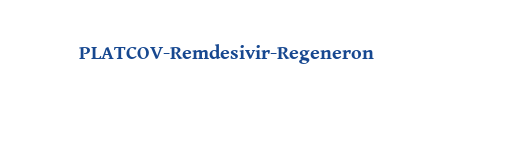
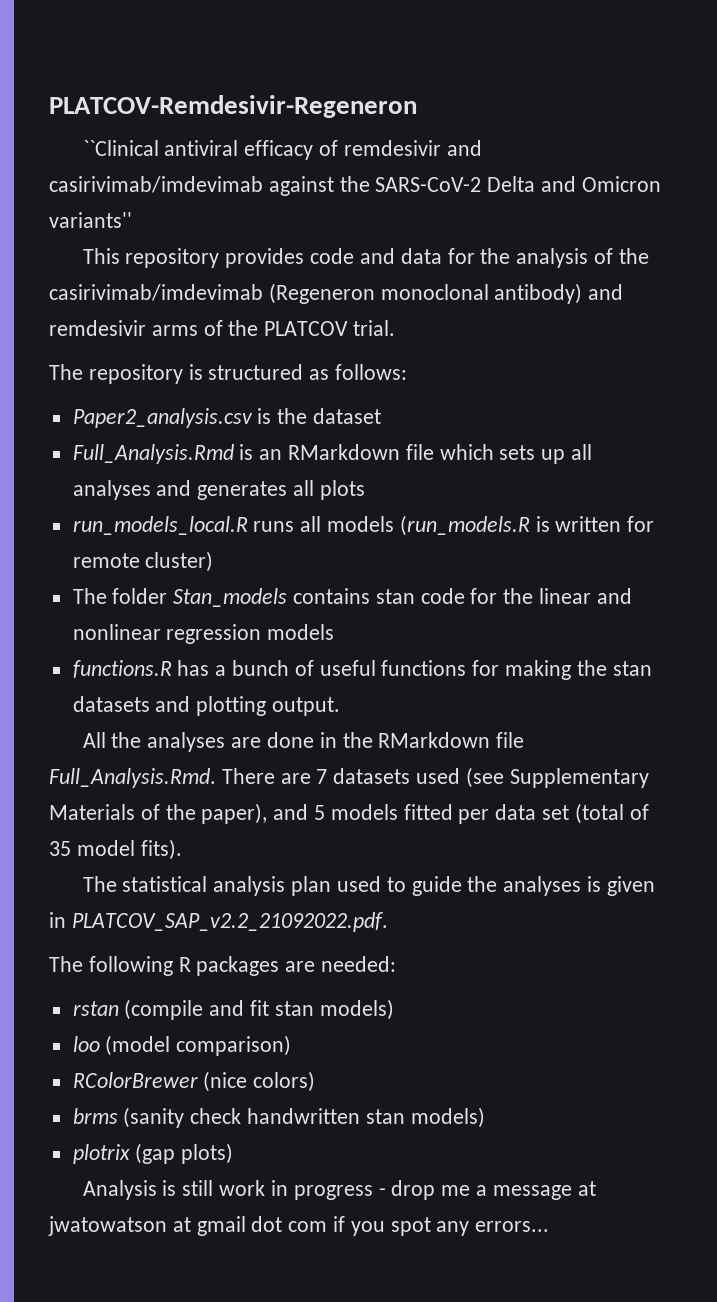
(374, 54) none -> [82,140,482,160] [49,176,661,196] [49,212,132,228] [82,248,649,268] [49,283,624,304] [49,320,396,336] [49,364,408,384] [72,408,382,428] [72,444,593,464] [72,480,365,500] [72,515,655,536] [72,551,214,572] [72,588,632,607] [72,624,335,644] [72,660,652,680] [72,696,341,716] [82,732,525,752] [49,767,649,788] [49,803,649,824] [49,839,182,860] [82,876,655,896] [49,912,388,932] [49,956,397,976] [72,999,394,1020] [72,1035,292,1056] [72,1071,316,1092] [72,1107,485,1128] [72,1143,234,1164] [82,1180,596,1200] [48,1216,550,1236] // ``Clinical antiviral efficacy of remdesivir and casirivimab/imdevimab against the SARS-CoV-2 Delta and Omicron variants'' // This repository provides code and data for the analysis of the casirivimab/imdevimab (Regeneron monoclonal antibody) and remdesivir arms of the PLATCOV trial. // The repository is structured as follows: // Paper2_analysis.csv is the dataset // Full_Analysis.Rmd is an RMarkdown file which sets up all analyses and generates all plots // run_models_local.R runs all models (run_models.R is written for remote cluster) // The folder Stan_models contains stan code for the linear and nonlinear regression models // functions.R has a bunch of useful functions for making the stan datasets and plotting output. // All the analyses are done in the RMarkdown file Full_Analysis.Rmd. There are 7 datasets used (see Supplementary Materials of the paper), and 5 models fitted per data set (total of 35 model fits). // The statistical analysis plan used to guide the analyses is given in PLATCOV_SAP_v2.2_21092022.pdf. // The following R packages are needed: // rstan (compile and fit stan models) // loo (model comparison) // RColorBrewer (nice colors) // brms (sanity check handwritten stan models) // plotrix (gap plots) // Analysis is still work in progress - drop me a message at jwatowatson at gmail dot com if you spot any errors...

